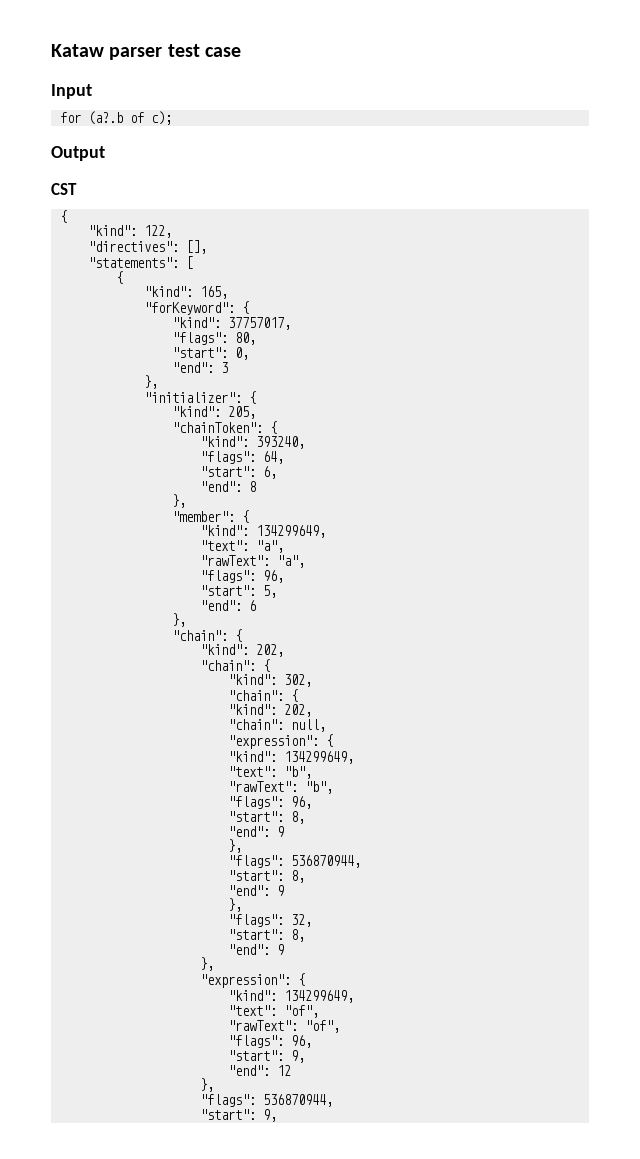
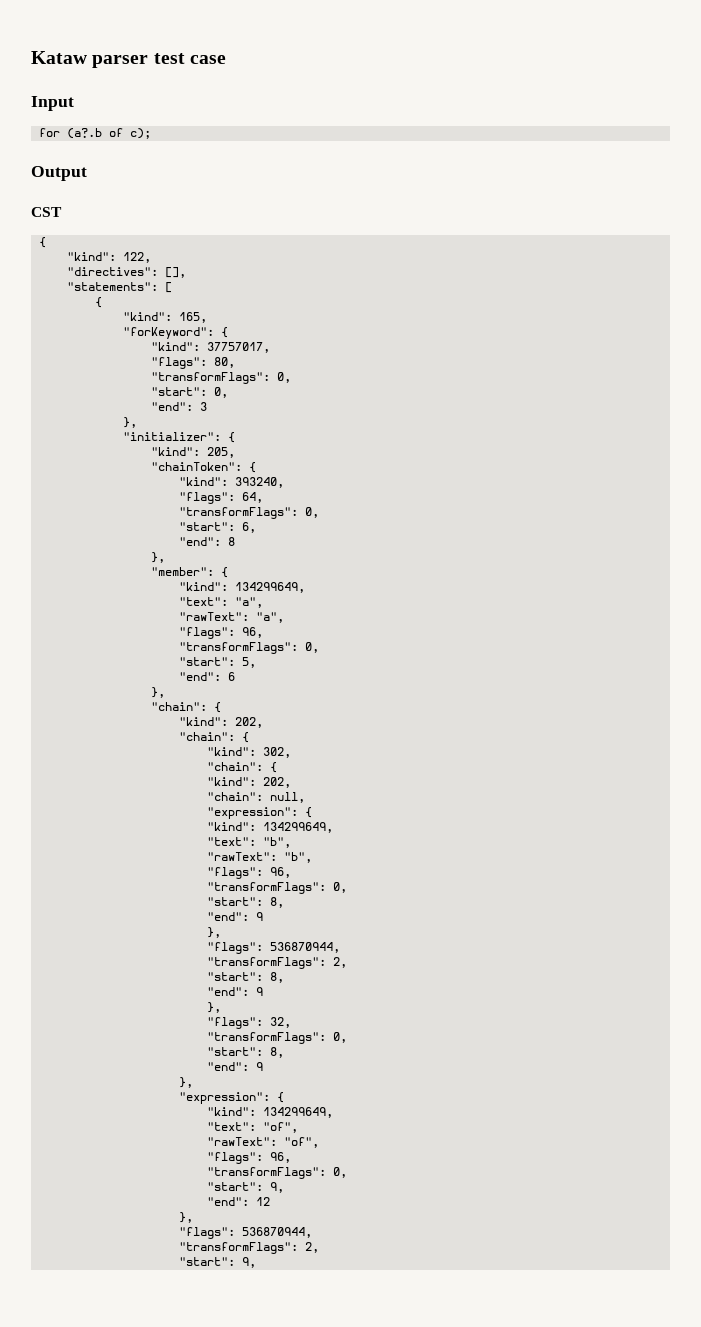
(257, 338) none -> [151,372,292,384] // "transformFlags": 0,
(285, 457) none -> [179,507,320,519] // "transformFlags": 0,
(285, 576) none -> [179,642,320,654] // "transformFlags": 0,
(313, 802) none -> [207,882,348,894] // "transformFlags": 0,
(362, 861) none -> [207,957,348,969] // "transformFlags": 2,
(313, 920) none -> [207,1032,348,1044] // "transformFlags": 0,
(313, 1041) none -> [207,1167,348,1179] // "transformFlags": 0,
(334, 1100) none -> [179,1242,320,1254] // "transformFlags": 2,

